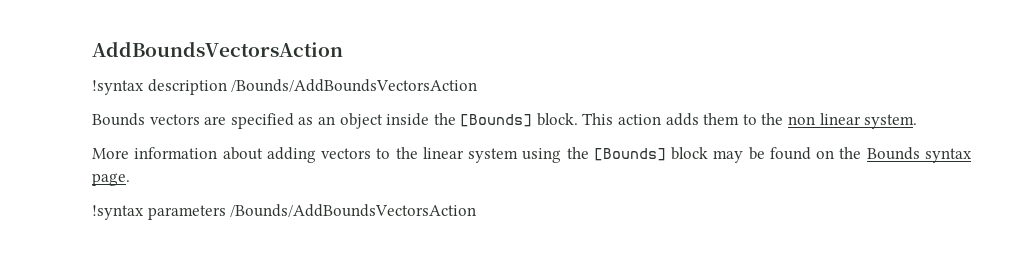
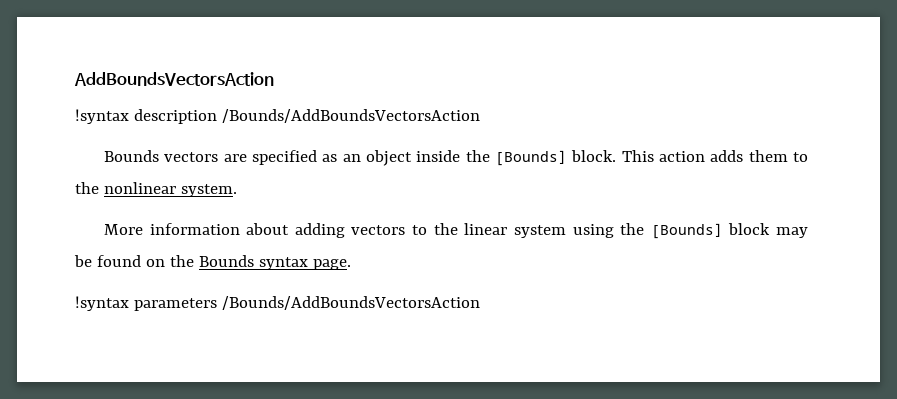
[788,113,861,125] non linear -> [103,182,176,194] nonlinear

